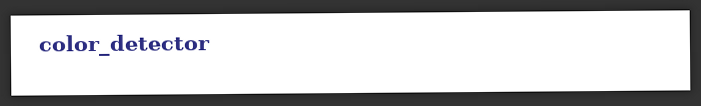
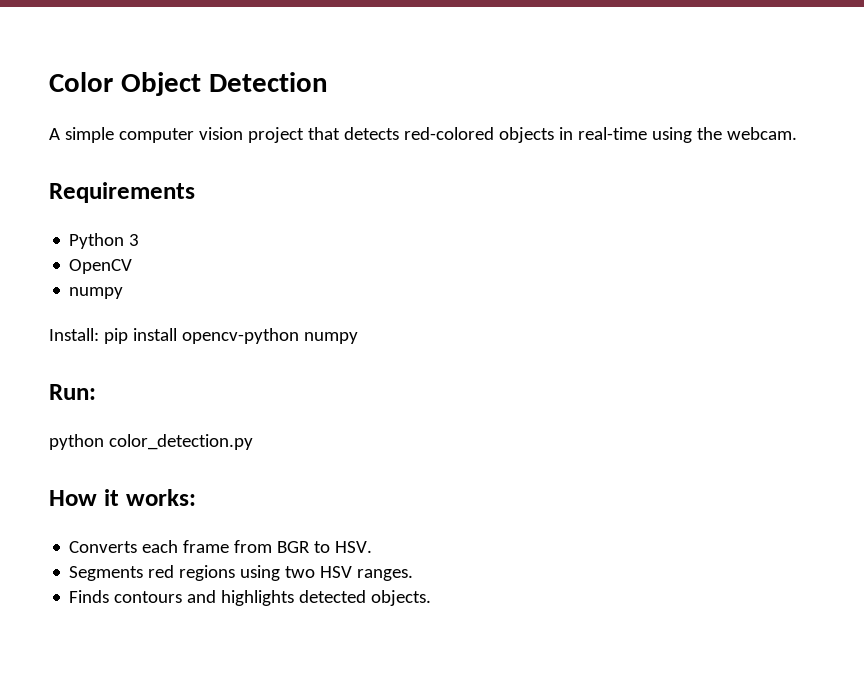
[38,34,211,57] color_detector -> [49,72,328,96] [49,127,797,143] [49,182,195,203] [69,233,140,249] [69,259,133,274] [69,287,124,299] [49,328,358,344] [49,384,96,400] [49,434,253,450] [49,489,196,506] [69,540,373,553] [69,565,414,581] [69,590,432,606] Color Object Detection // A simple computer vision project that detects red-colored objects in real-time using the webcam. // Requirements // Python 3 // OpenCV // numpy // Install: pip install opencv-python numpy // Run: // python color_detection.py // How it works: // Converts each frame from BGR to HSV. // Segments red regions using two HSV ranges. // Finds contours and highlights detected objects.

